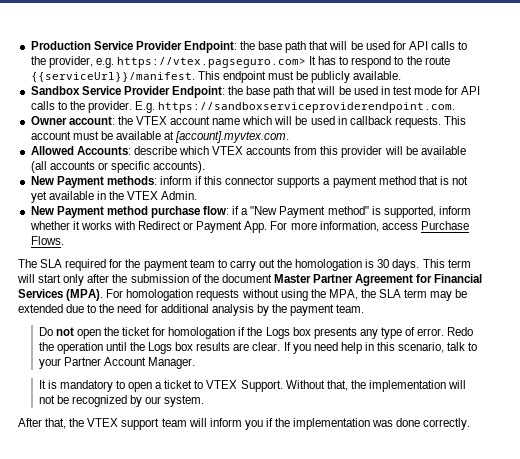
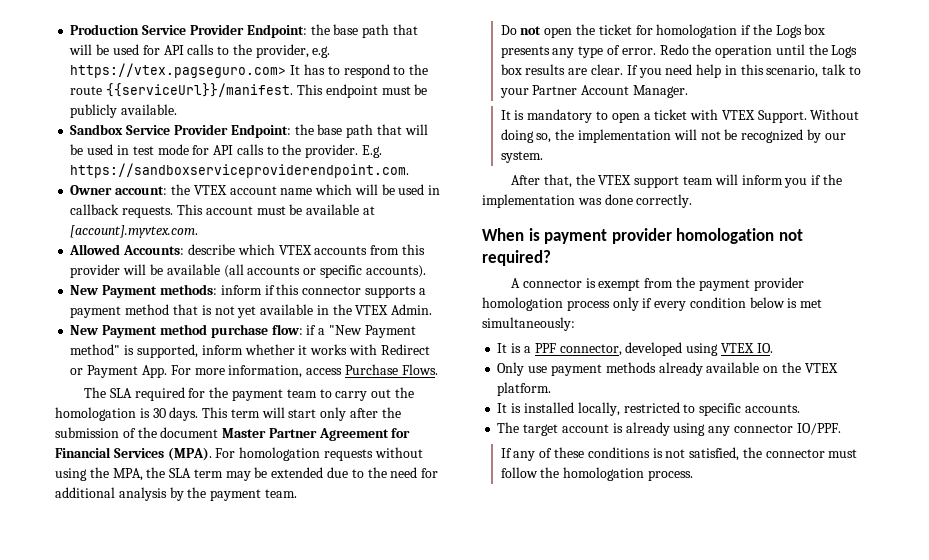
[194,380,204,389] to -> [690,109,719,120] with
[326,380,348,391] that, -> [500,129,552,143] doing so,
(471, 424) none -> [482,228,803,244] [482,250,551,266] [511,277,804,291] [482,297,823,311] [482,317,575,331] [497,342,773,356] [497,362,838,376] [497,382,552,396] [497,402,800,416] [497,422,841,436] [500,447,858,461] [500,467,694,481] // When is payment provider homologation not required? // A connector is exempt from the payment provider homologation process only if every condition below is met simultaneously: // It is a PPF connector, developed using VTEX IO. // Only use payment methods already available on the VTEX platform. // It is installed locally, restricted to specific accounts. // The target account is already using any connector IO/PPF. // If any of these conditions is not satisfied, the connector must follow the homologation process.

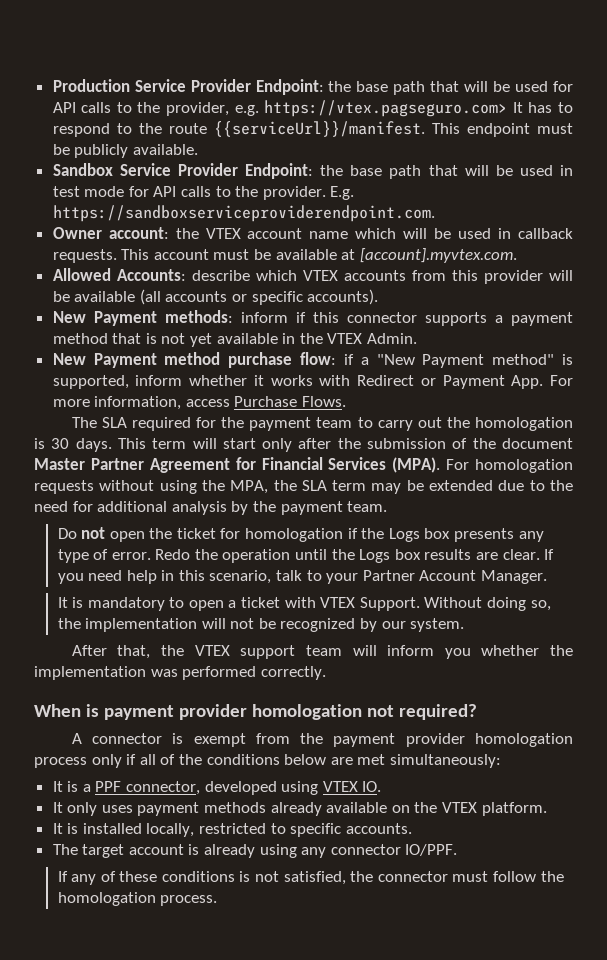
[811,175,822,185] if -> [481,645,540,656] whether
[604,194,633,205] done -> [182,666,257,680] performed
[654,297,798,311] every condition below is -> [139,754,353,765] all of the conditions below are
[497,362,548,376] Only use -> [52,802,133,816] It only uses

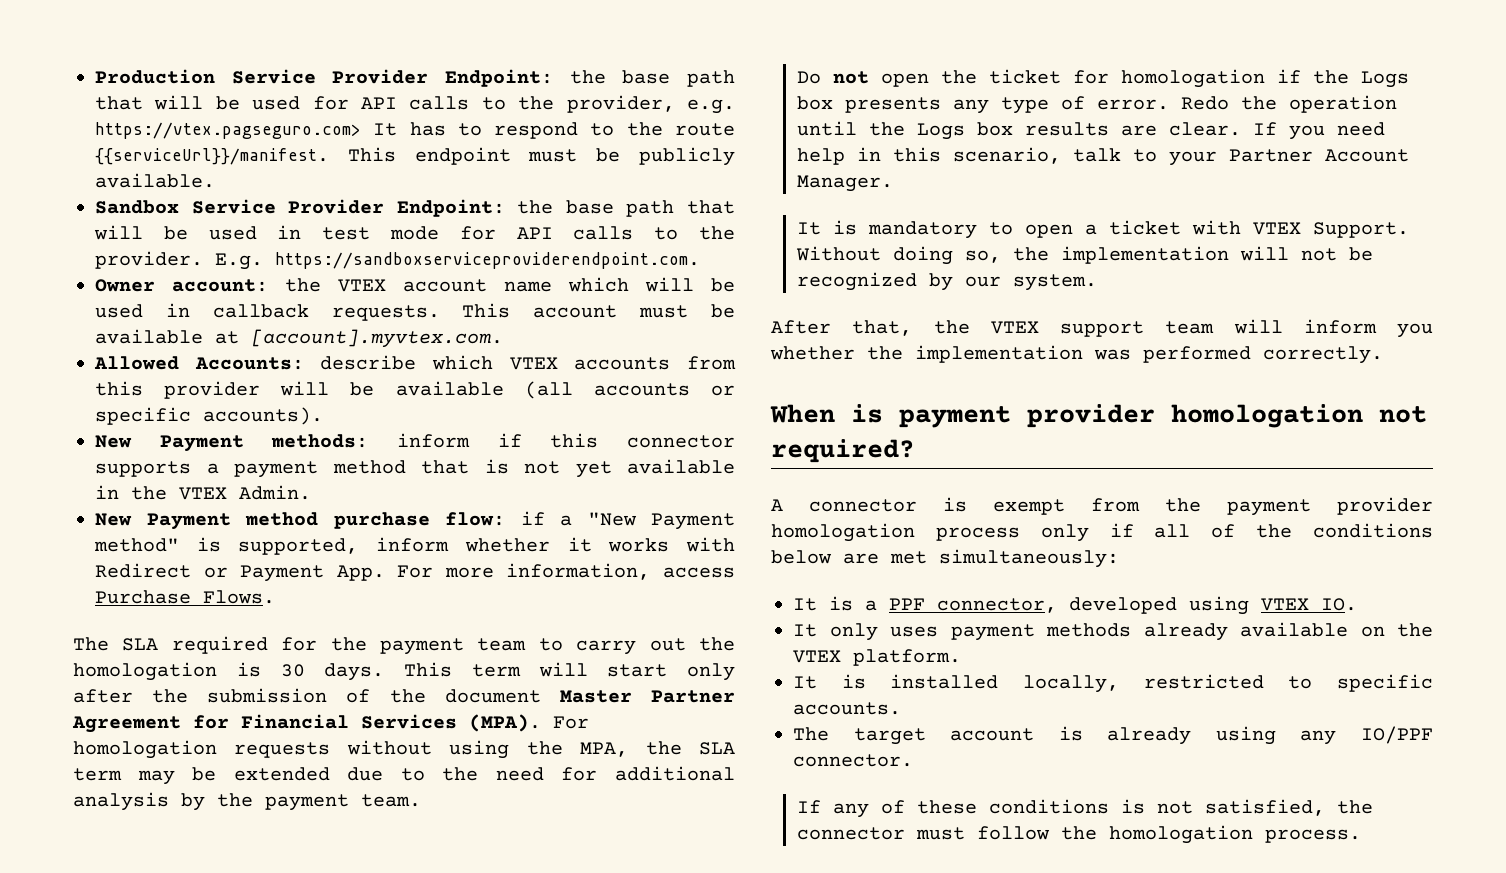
[330,844,458,856] connector IO/PPF. -> [1361,726,1433,744] [793,754,913,767] IO/PPF connector.

